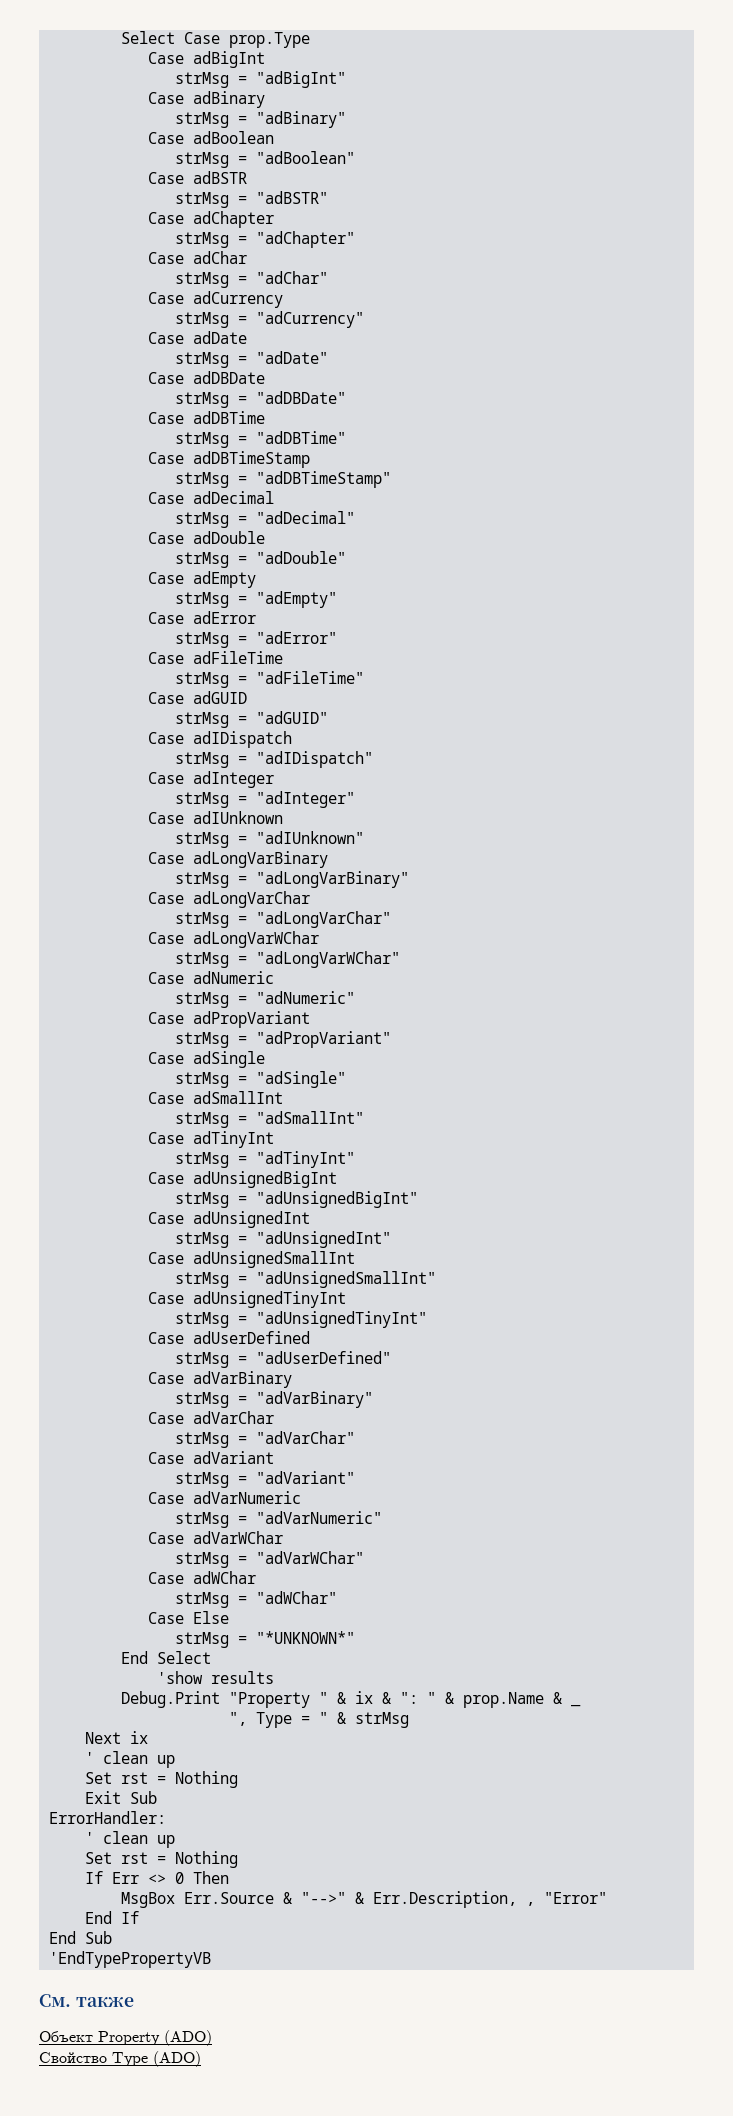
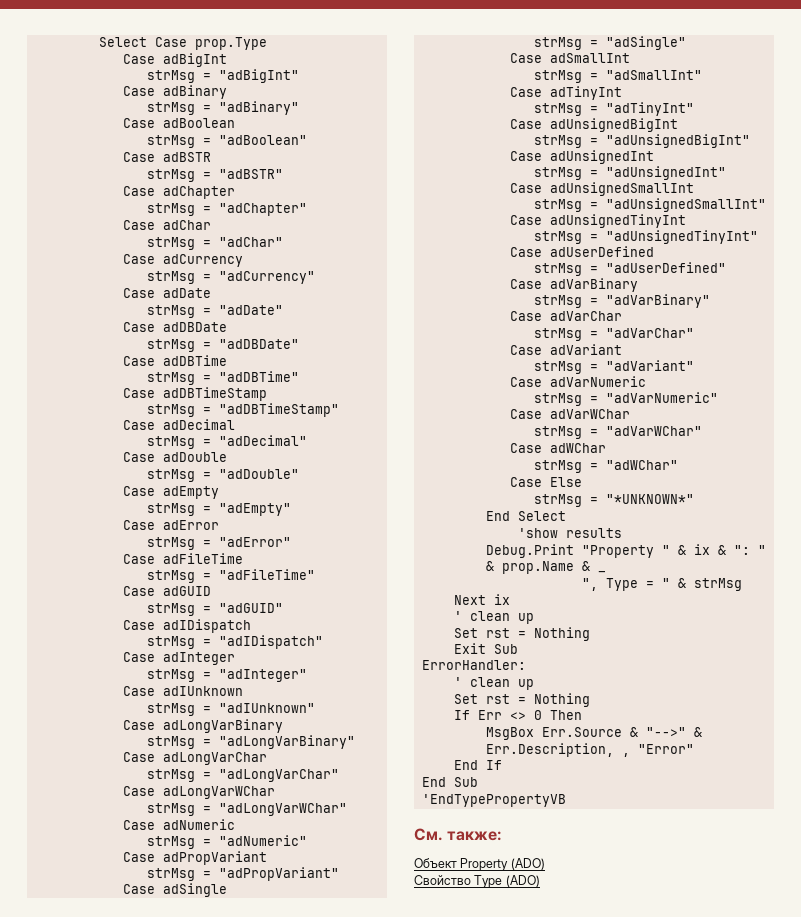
[75,1997,134,2007] также -> [447,831,503,841] также:

